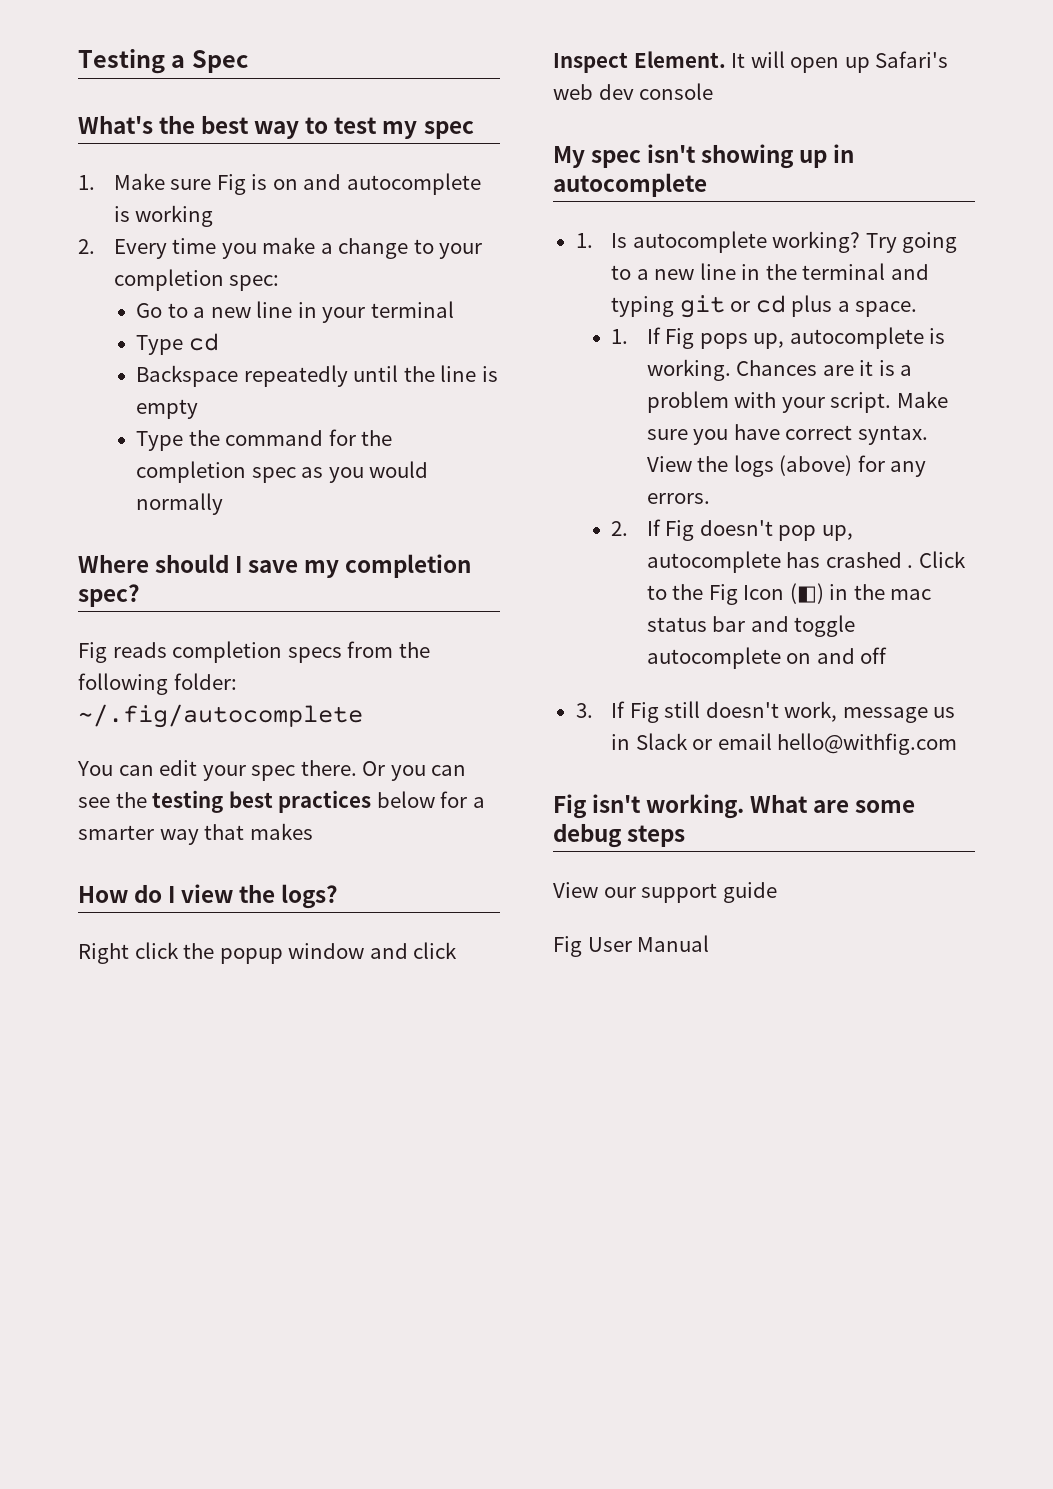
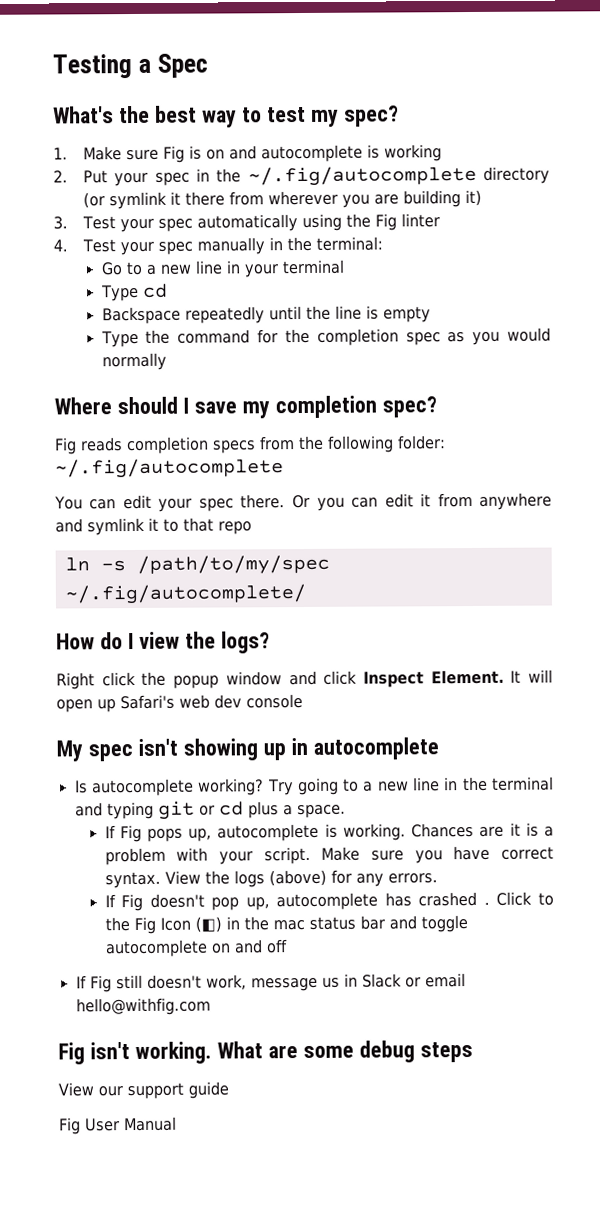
[423,121,474,139] spec -> [343,105,399,127] spec?
[113,237,483,259] [113,269,280,291] Every time you make a change to your completion spec: -> [83,165,550,187] [83,189,483,210] [53,213,440,233] [53,236,383,256] Put your spec in the ~/.fig/autocomplete directory (or symlink it there from wherever you are building it) // 3. Test your spec automatically using the Fig linter // 4. Test your spec manually in the terminal:
[78,790,485,813] [78,823,313,845] see the testing best practices below for a smarter way that makes -> [384,492,552,510] [55,517,252,536] [64,554,330,575] [64,583,306,605] edit it from anywhere and symlink it to that repo // ln -s /path/to/my/spec ~/.fig/autocomplete/
[575,233,593,248] 1. -> (439, 748) none
[611,329,629,344] 1. -> (346, 811) none
[611,521,629,536] 2. -> (438, 878) none
[575,703,593,718] 3. -> (288, 946) none

